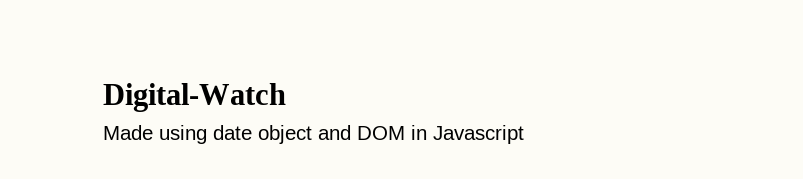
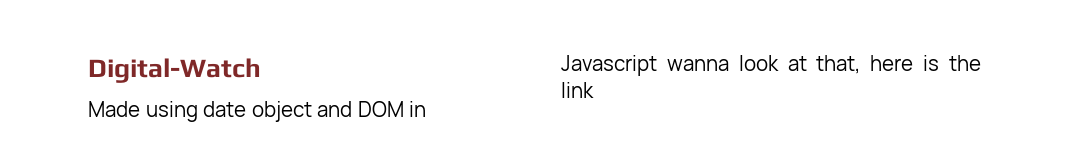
(524, 134) none -> [666,55,981,74] [561,82,594,98] wanna look at that, here is the link

